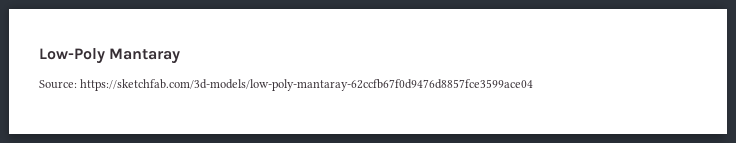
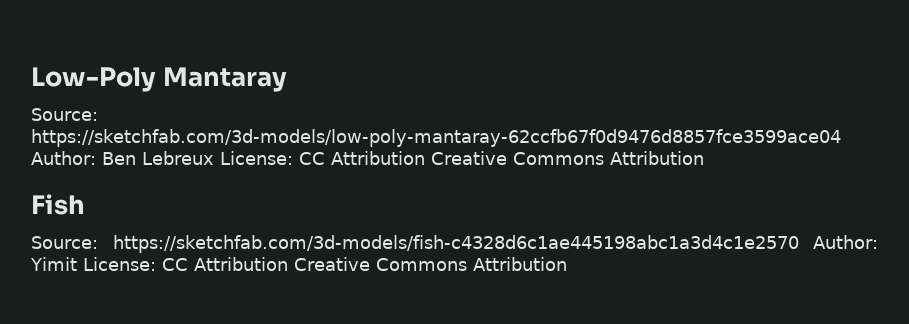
(534, 85) none -> [31,151,704,165] [31,194,85,215] [31,235,878,253] [30,257,567,271] Author: Ben Lebreux License: CC Attribution Creative Commons Attribution // Fish // Source: https://sketchfab.com/3d-models/fish-c4328d6c1ae445198abc1a3d4c1e2570 Author: Yimit License: CC Attribution Creative Commons Attribution

